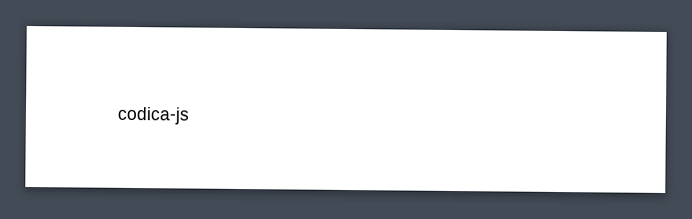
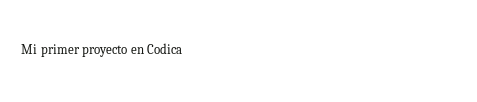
[117,106,190,125] codica-js -> [21,43,183,57] Mi primer proyecto en Codica

